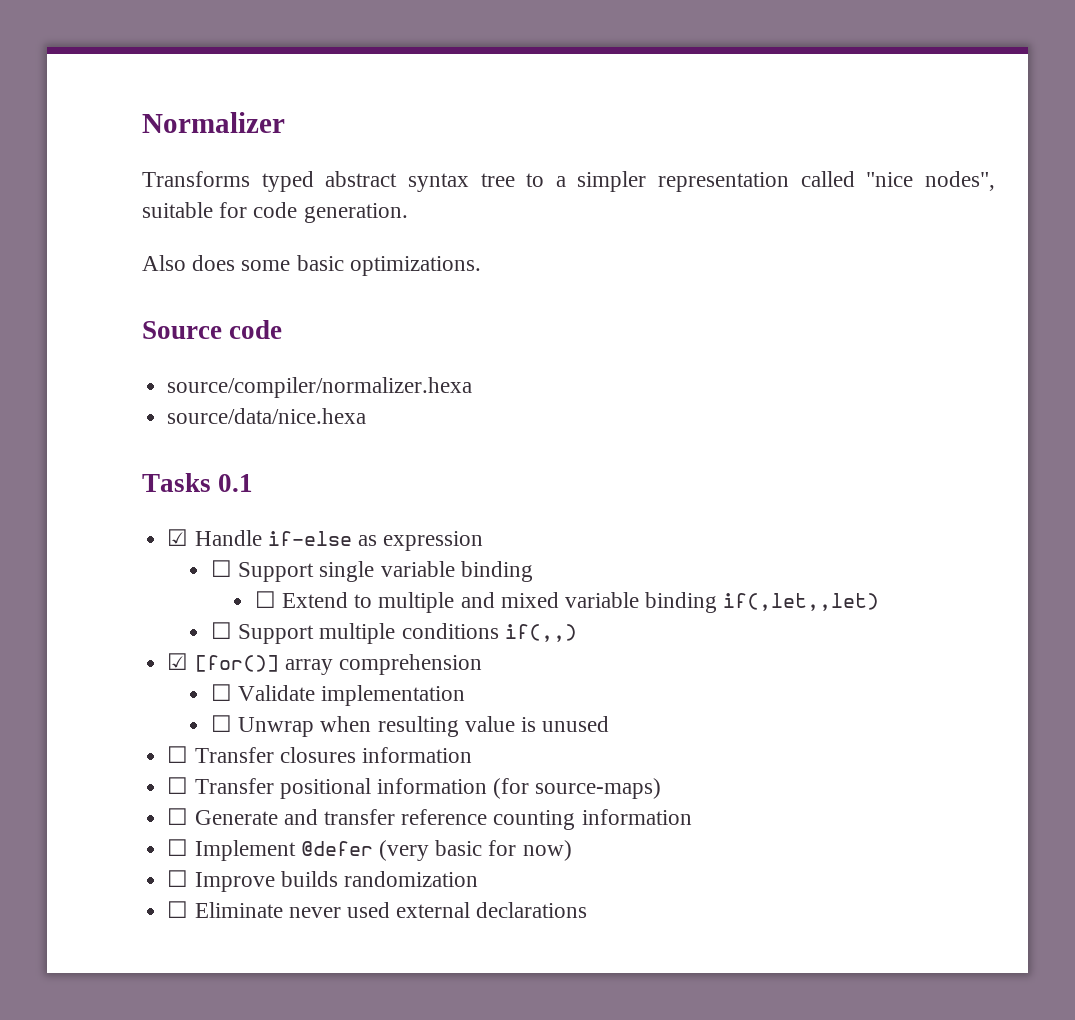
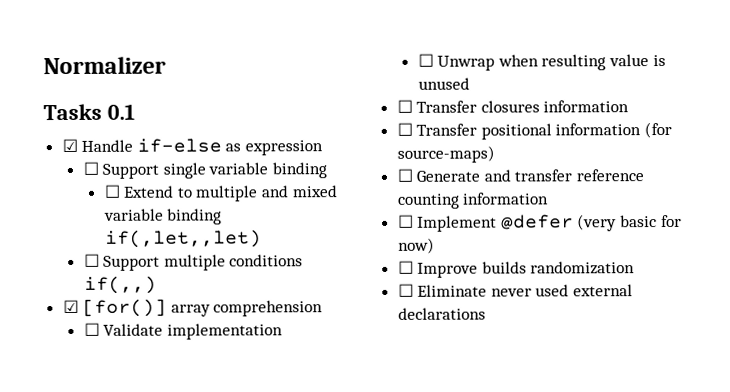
[142,171,995,192] [142,202,408,223] [142,255,481,276] [142,320,283,339] [167,377,473,398] [167,408,367,424] // Transforms typed abstract syntax tree to a simpler representation called "nice nodes", suitable for code generation. // Also does some basic optimizations. // Source code // source/compiler/normalizer.hexa // source/data/nice.hexa -> (166, 65) none

